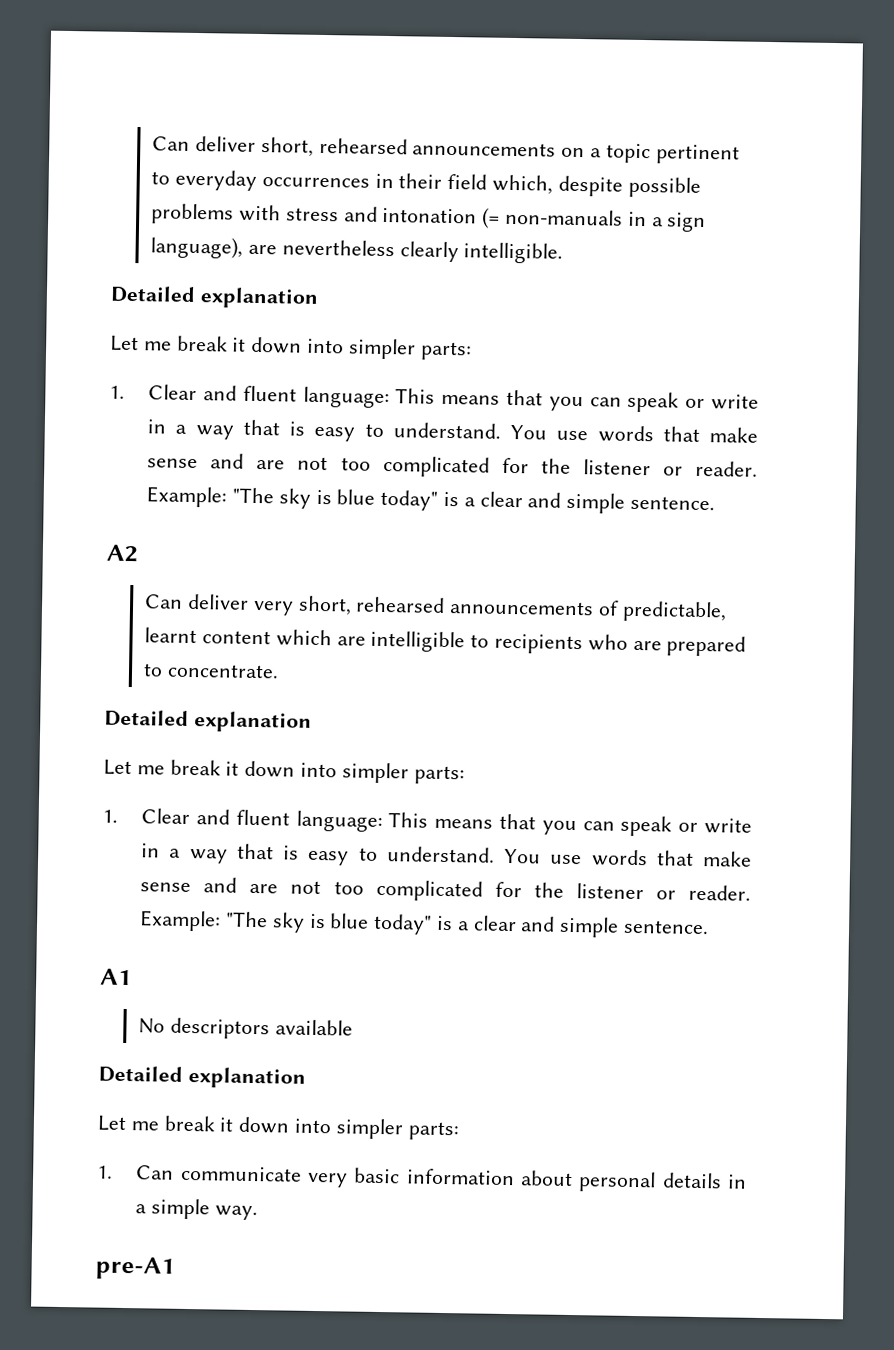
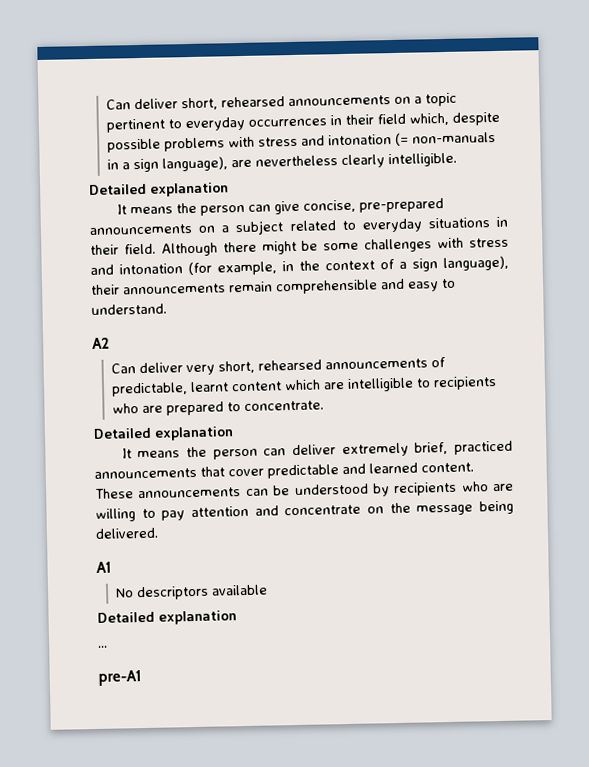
[110,335,472,361] [109,384,760,413] [147,419,759,443] [147,453,758,478] [146,486,716,514] Let me break it down into simpler parts: // 1. Clear and fluent language: This means that you can speak or write in a way that is easy to understand. You use words that make sense and are not too complicated for the listener or reader. Example: "The sky is blue today" is a clear and simple sentence. -> [116,198,444,216] [89,216,508,236] [90,237,510,257] [90,255,509,276] [91,278,456,295] [91,303,167,315] It means the person can give concise, pre-prepared announcements on a subject related to everyday situations in their field. Although there might be some challenges with stress and intonation (for example, in the context of a sign language), their announcements remain comprehensible and easy to understand.
[103,759,465,785] [102,808,753,837] [141,843,753,867] [140,877,751,902] [139,910,710,938] Let me break it down into simpler parts: // 1. Clear and fluent language: This means that you can speak or write in a way that is easy to understand. You use words that make sense and are not too complicated for the listener or reader. Example: "The sky is blue today" is a clear and simple sentence. -> [121,440,513,460] [94,462,474,479] [95,481,514,499] [95,500,515,522] [95,527,159,539] It means the person can deliver extremely brief, practiced announcements that cover predictable and learned content. These announcements can be understood by recipients who are willing to pay attention and concentrate on the message being delivered.
[97,1115,459,1141] [97,1165,747,1193] [135,1198,258,1221] Let me break it down into simpler parts: // 1. Can communicate very basic information about personal details in a simple way. -> [98,645,108,648] ...

